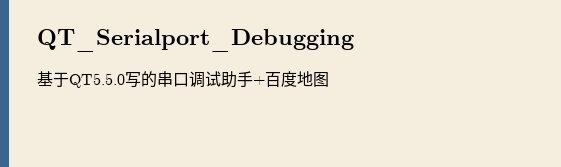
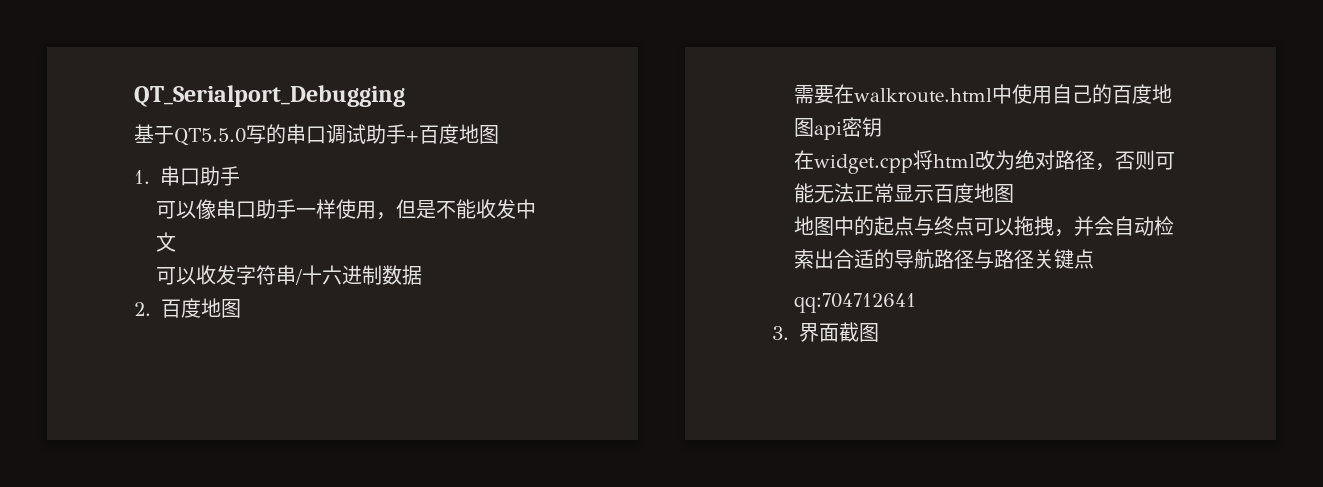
(329, 79) none -> [134,166,240,186] [156,199,537,220] [156,232,177,252] [156,265,423,285] [134,298,241,318] [794,84,1173,104] [794,117,883,140] [794,150,1176,174] [794,183,1015,203] [794,216,1175,237] [794,249,1095,269] [794,293,917,313] [772,322,879,342] // 1.串口助手 // 可以像串口助手一样使用，但是不能收发中文 // 可以收发字符串/十六进制数据 // 2.百度地图 // 需要在walkroute.html中使用自己的百度地图api密钥 // 在widget.cpp将html改为绝对路径，否则可能无法正常显示百度地图 // 地图中的起点与终点可以拖拽，并会自动检索出合适的导航路径与路径关键点 // qq:704712641 // 3.界面截图

